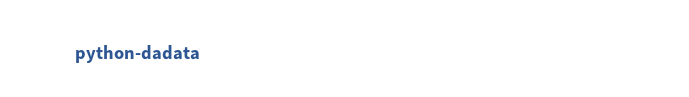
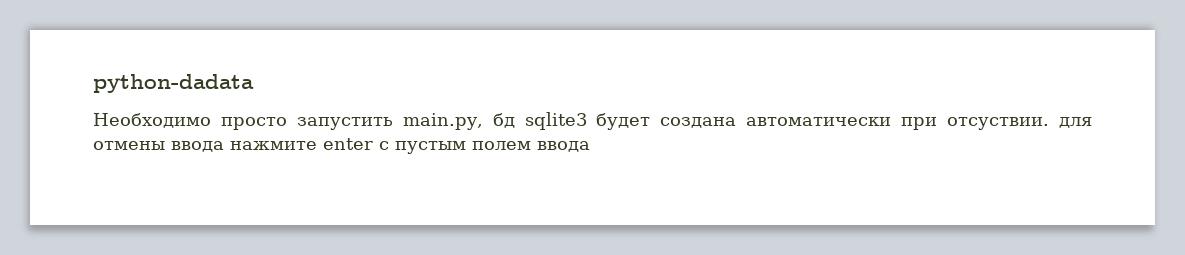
(200, 54) none -> [93,112,1093,130] [93,138,590,154] // Необходимо просто запустить main.py, бд sqlite3 будет создана автоматически при отсуствии. для отмены ввода нажмите enter с пустым полем ввода

